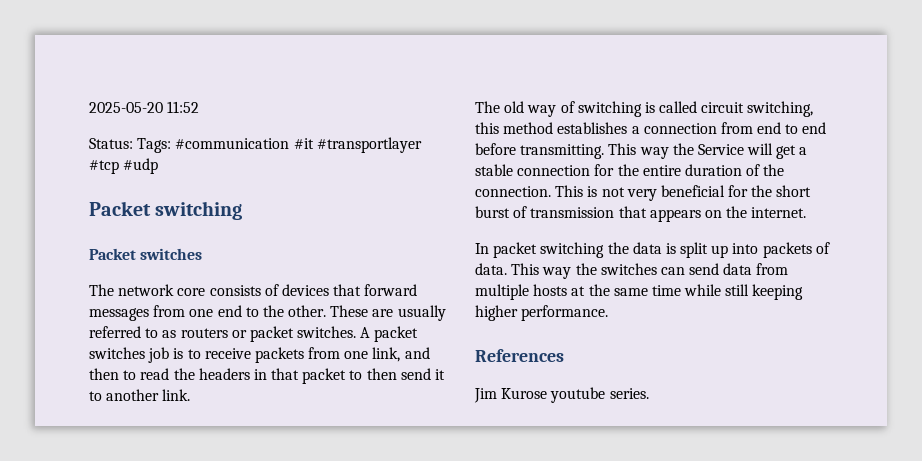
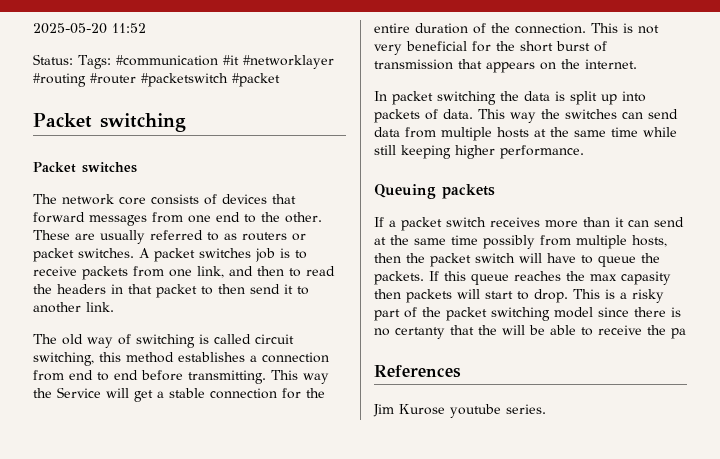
[316,137,422,153] [89,158,159,174] #transportlayer #tcp #udp -> [242,55,334,69] [33,73,280,87] #networklayer #routing #router #packetswitch #packet
(609, 313) none -> [374,184,495,199] [374,217,684,231] [374,235,667,249] [374,253,660,267] [374,271,671,285] [374,289,664,303] [374,307,681,321] [374,325,686,339] // Queuing packets // If a packet switch receives more than it can send at the same time possibly from multiple hosts, then the packet switch will have to queue the packets. If this queue reaches the max capasity then packets will start to drop. This is a risky part of the packet switching model since there is no certanty that the will be able to receive the pa

